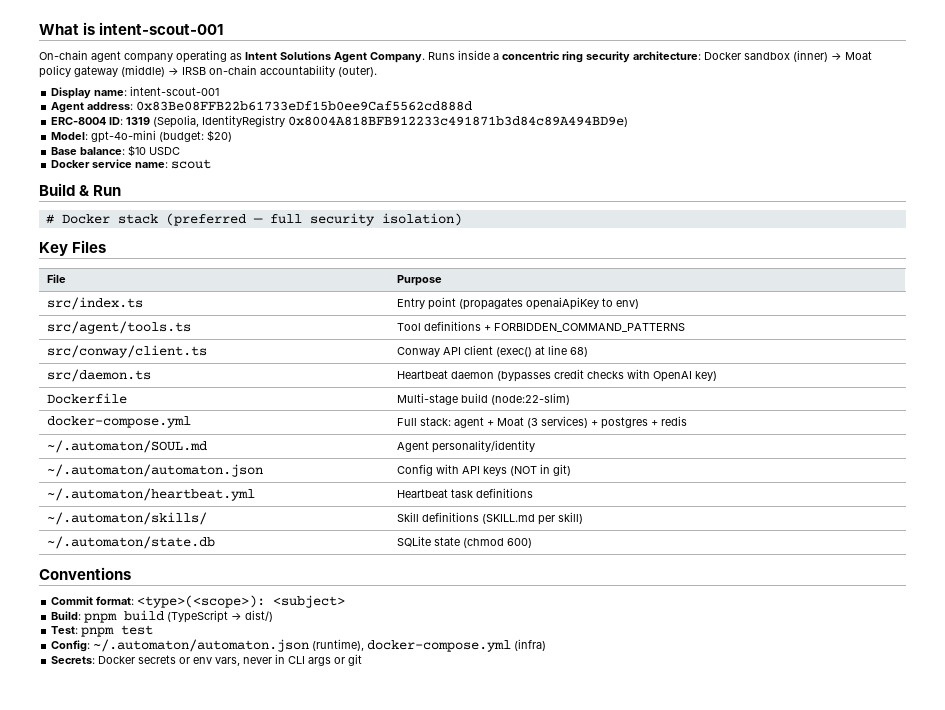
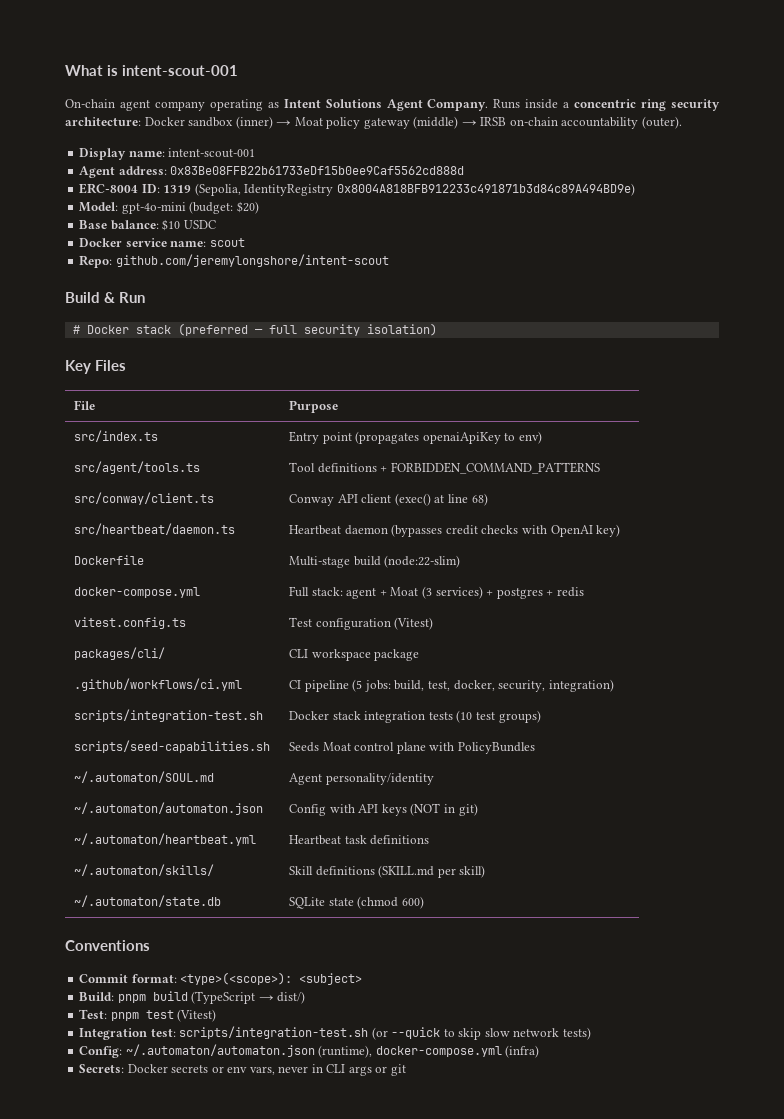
(212, 164) none -> [79,254,389,268] // Repo: github.com/jeremylongshore/intent-scout
[46,369,151,382] src/daemon.ts -> [74,523,236,535] src/heartbeat/daemon.ts
(687, 421) none -> [74,617,187,629] [289,617,434,630] [74,647,166,660] [289,649,420,661] [74,678,243,691] [289,679,614,692] [74,709,264,722] [289,710,541,723] [74,740,271,753] [289,742,535,754] // vitest.config.ts | Test configuration (Vitest) // packages/cli/ | CLI workspace package // .github/workflows/ci.yml | CI pipeline (5 jobs: build, test, docker, security, integration) // scripts/integration-test.sh | Docker stack integration tests (10 test groups) // scripts/seed-capabilities.sh | Seeds Moat control plane with PolicyBundles
(154, 630) none -> [177,1009,217,1022] [79,1026,591,1040] (Vitest) // Integration test: scripts/integration-test.sh (or --quick to skip slow network tests)

